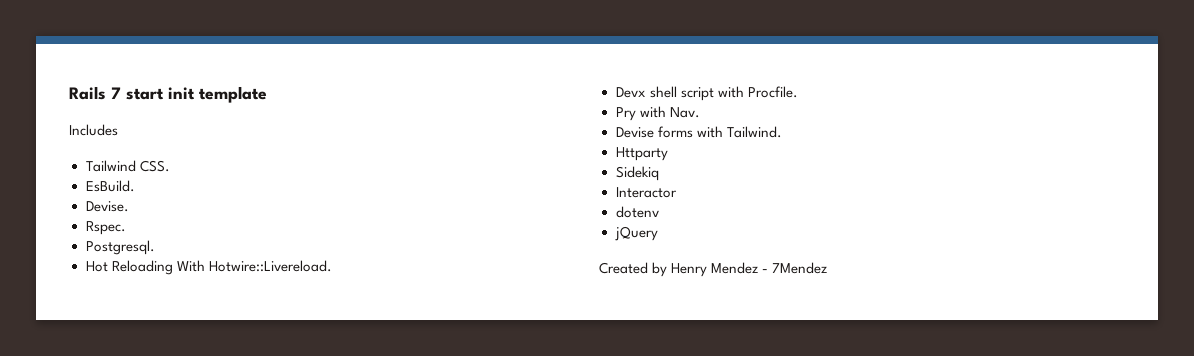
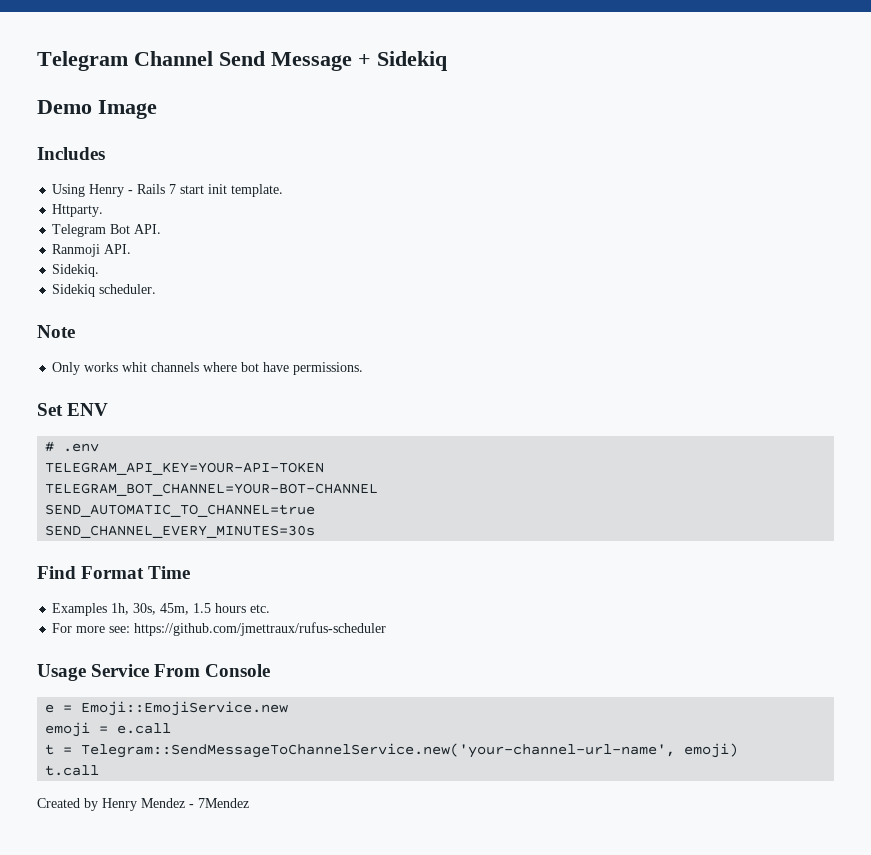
[69,86,267,103] [69,124,118,136] [85,160,170,172] [85,180,135,192] [85,201,129,212] [85,221,126,235] [85,240,155,255] [85,260,332,275] [615,86,798,101] [615,106,700,121] [615,126,782,138] [615,147,668,161] [615,166,659,181] [615,187,677,198] [615,206,659,218] [614,226,658,241] Rails 7 start init template // Includes // Tailwind CSS. // EsBuild. // Devise. // Rspec. // Postgresql. // Hot Reloading With Hotwire::Livereload. // Devx shell script with Procfile. // Pry with Nav. // Devise forms with Tailwind. // Httparty // Sidekiq // Interactor // dotenv // jQuery -> [37,51,448,71] [37,100,157,119] [37,147,105,160] [52,184,284,197] [52,204,104,217] [52,224,162,237] [52,244,132,257] [52,264,100,277] [52,284,157,297] [37,325,75,338] [52,362,364,375] [37,403,109,416] [45,441,100,452] [45,462,325,475] [45,483,379,496] [45,504,316,517] [45,525,316,538] [37,566,191,579] [52,603,271,616] [52,622,387,636] [37,664,271,681] [45,701,289,716] [45,722,172,737] [45,743,739,758] [45,765,100,776] Telegram Channel Send Message + Sidekiq // Demo Image // Includes // Using Henry - Rails 7 start init template. // Httparty. // Telegram Bot API. // Ranmoji API. // Sidekiq. // Sidekiq scheduler. // Note // Only works whit channels where bot have permissions. // Set ENV // # .env // TELEGRAM_API_KEY=YOUR-API-TOKEN // TELEGRAM_BOT_CHANNEL=YOUR-BOT-CHANNEL // SEND_AUTOMATIC_TO_CHANNEL=true // SEND_CHANNEL_EVERY_MINUTES=30s // Find Format Time // Examples 1h, 30s, 45m, 1.5 hours etc. // For more see: https://github.com/jmettraux/rufus-scheduler // Usage Service From Console // e = Emoji::EmojiService.new // emoji = e.call // t = Telegram::SendMessageToChannelService.new('your-channel-url-name', emoji) // t.call

